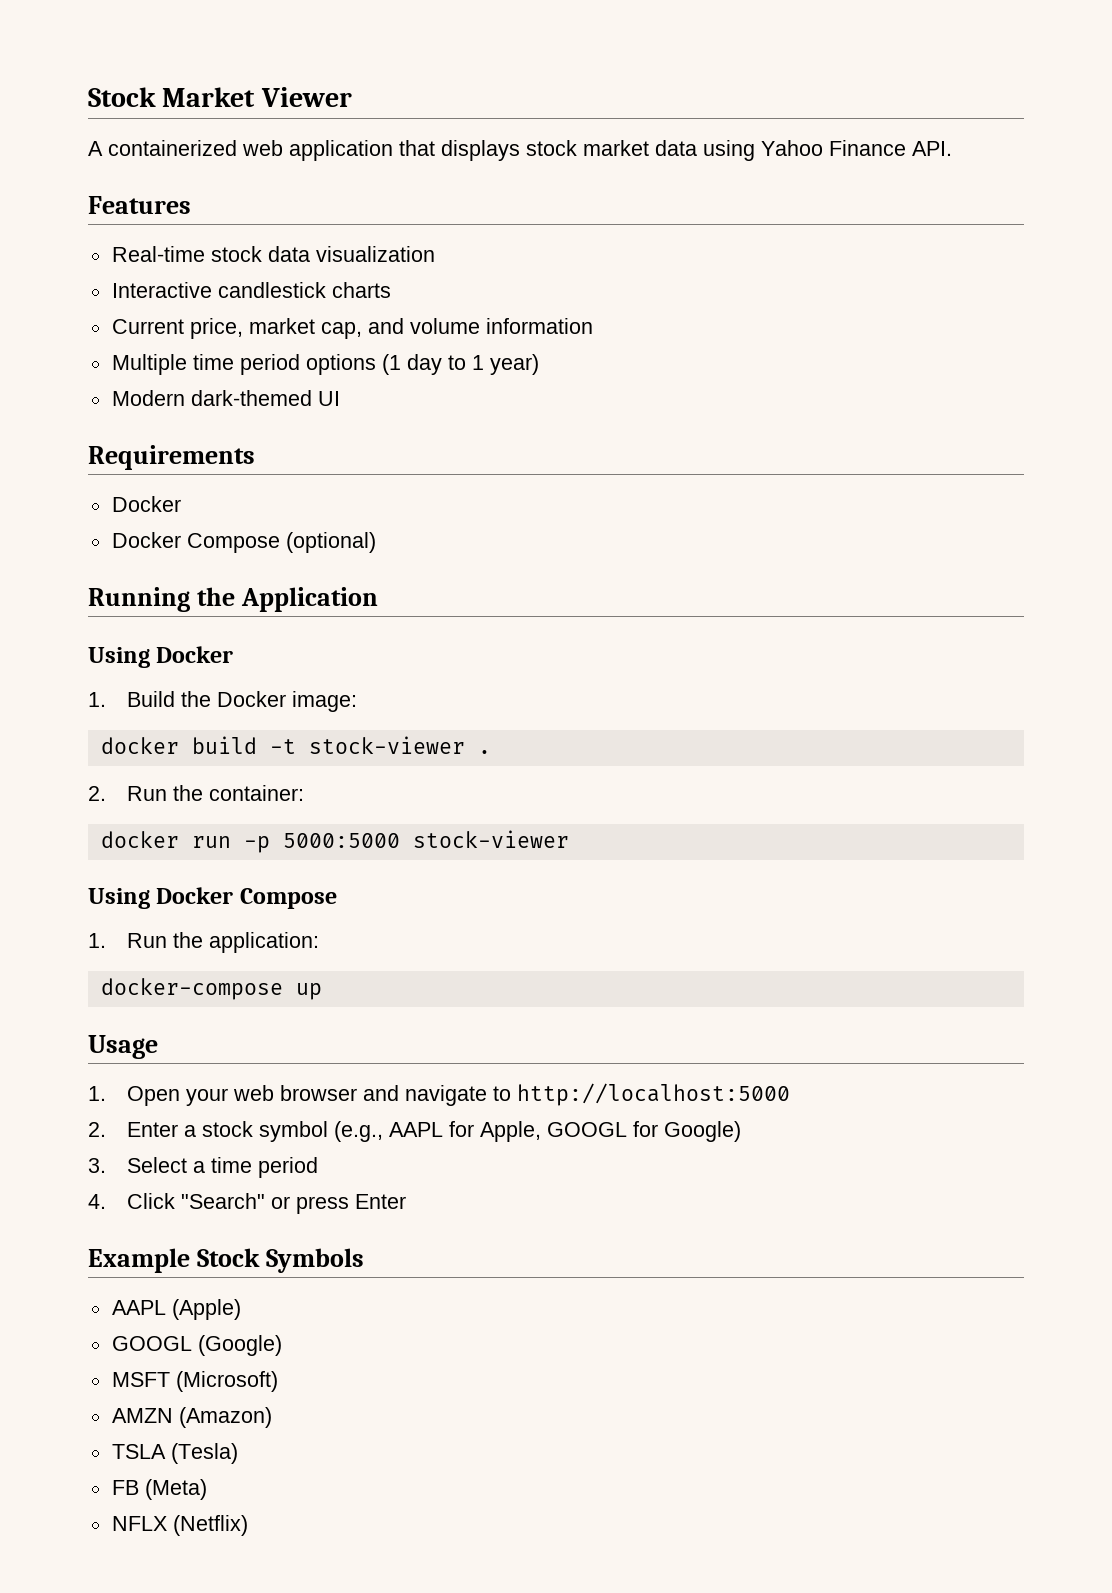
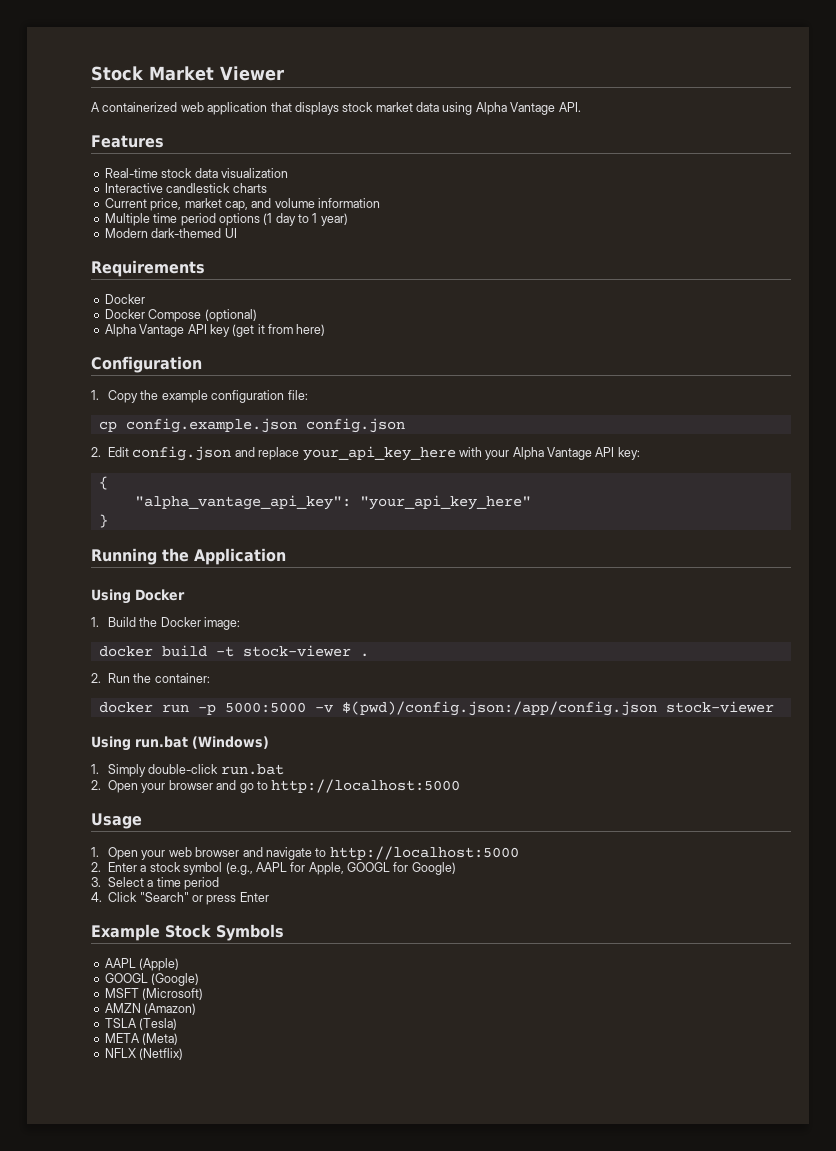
[761,140,906,156] Yahoo Finance -> [475,102,556,115] Alpha Vantage
(376, 542) none -> [104,324,326,337] [91,356,202,373] [91,390,308,403] [98,418,405,433] [91,446,640,461] [98,476,108,490] [134,495,531,510] [98,514,108,528] // Alpha Vantage API key (get it from here) // Configuration // 1. Copy the example configuration file: // cp config.example.json config.json // 2. Edit config.json and replace your_api_key_here with your Alpha Vantage API key: // { // "alpha_vantage_api_key": "your_api_key_here" // }
(400, 840) none -> [314,701,657,716] -v $(pwd)/config.json:/app/config.json
[156,887,337,909] [88,932,319,953] [100,978,322,1000] Docker Compose // 1. Run the application: // docker-compose up -> [135,736,269,749] [91,764,284,777] [91,779,461,793] run.bat (Windows) // 1. Simply double-click run.bat // 2. Open your browser and go to http://localhost:5000
[111,1480,139,1495] FB -> [104,1033,140,1043] META

